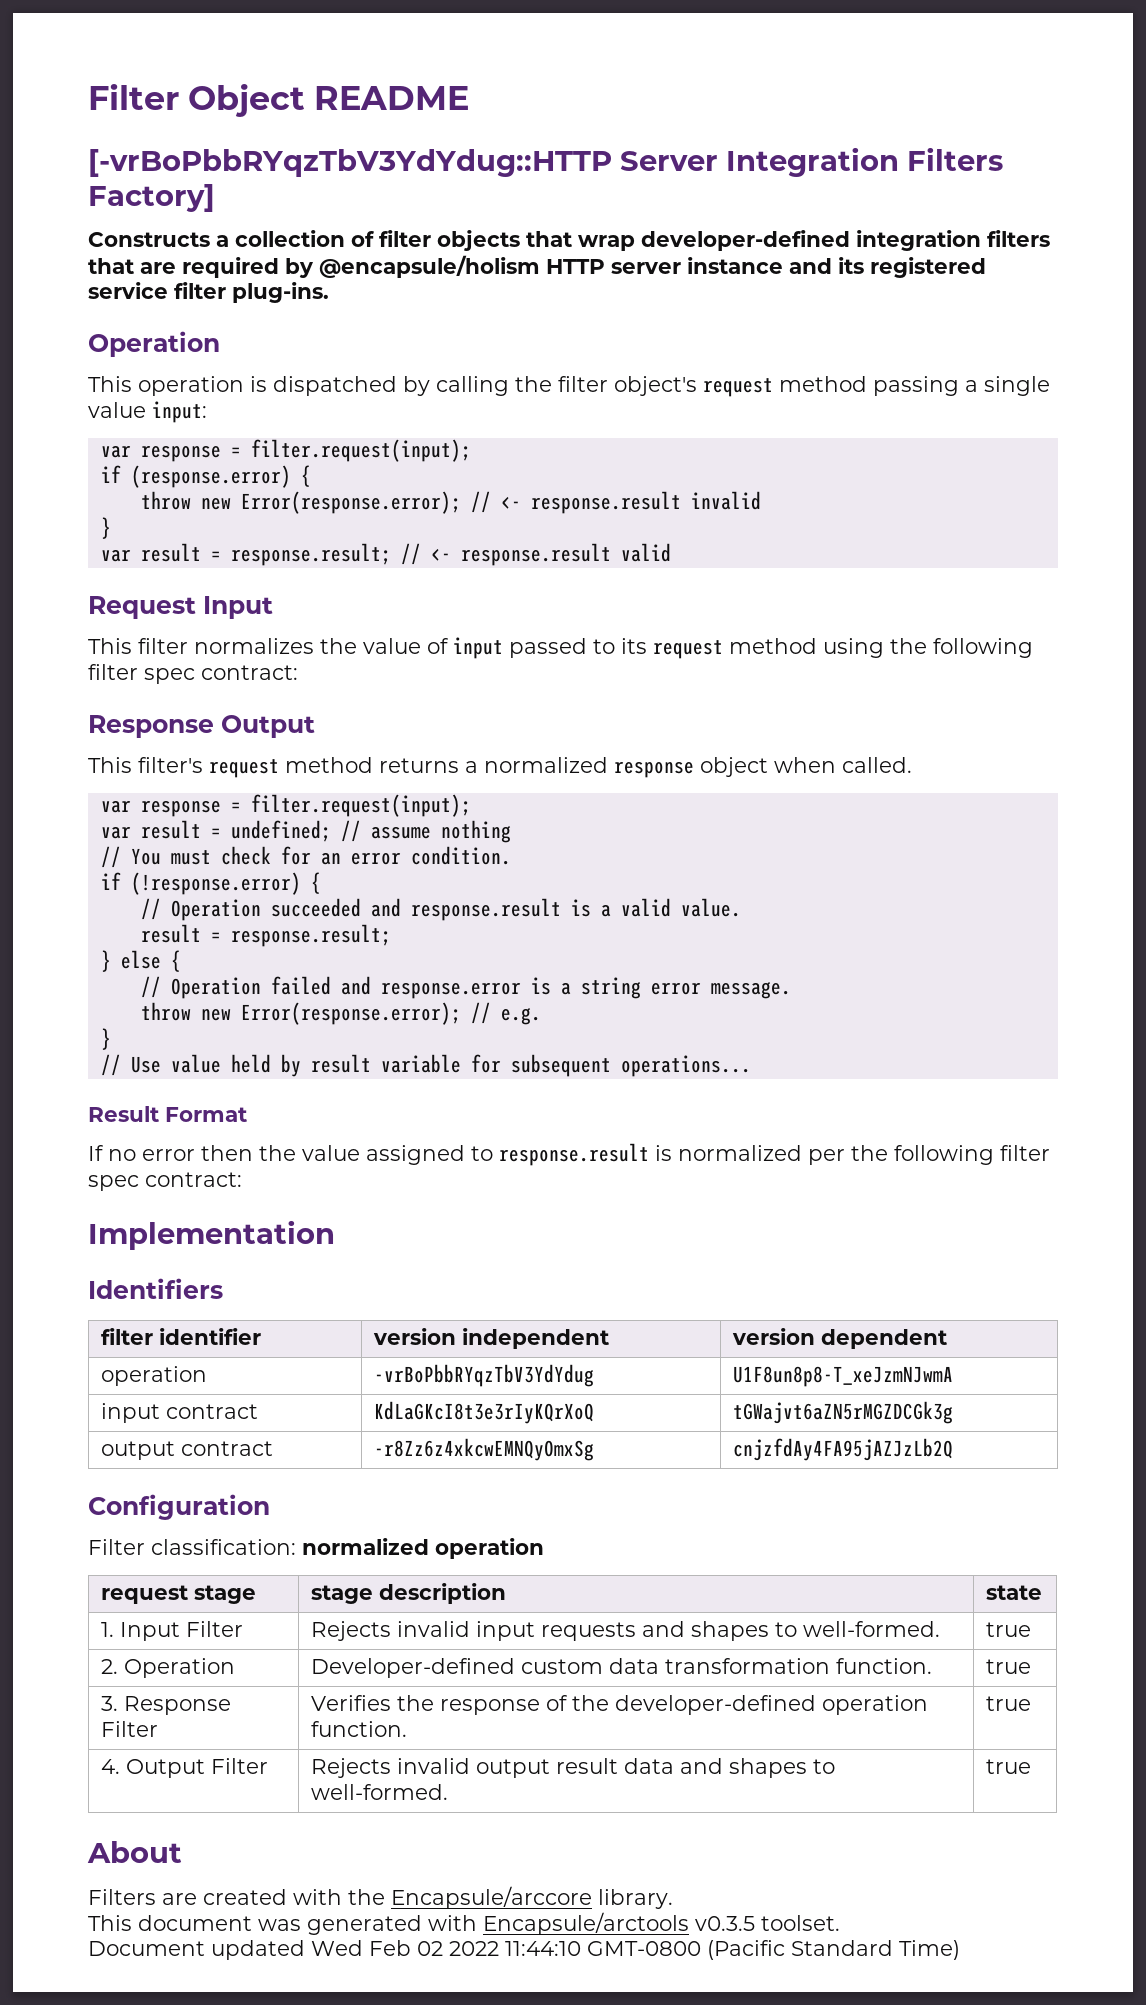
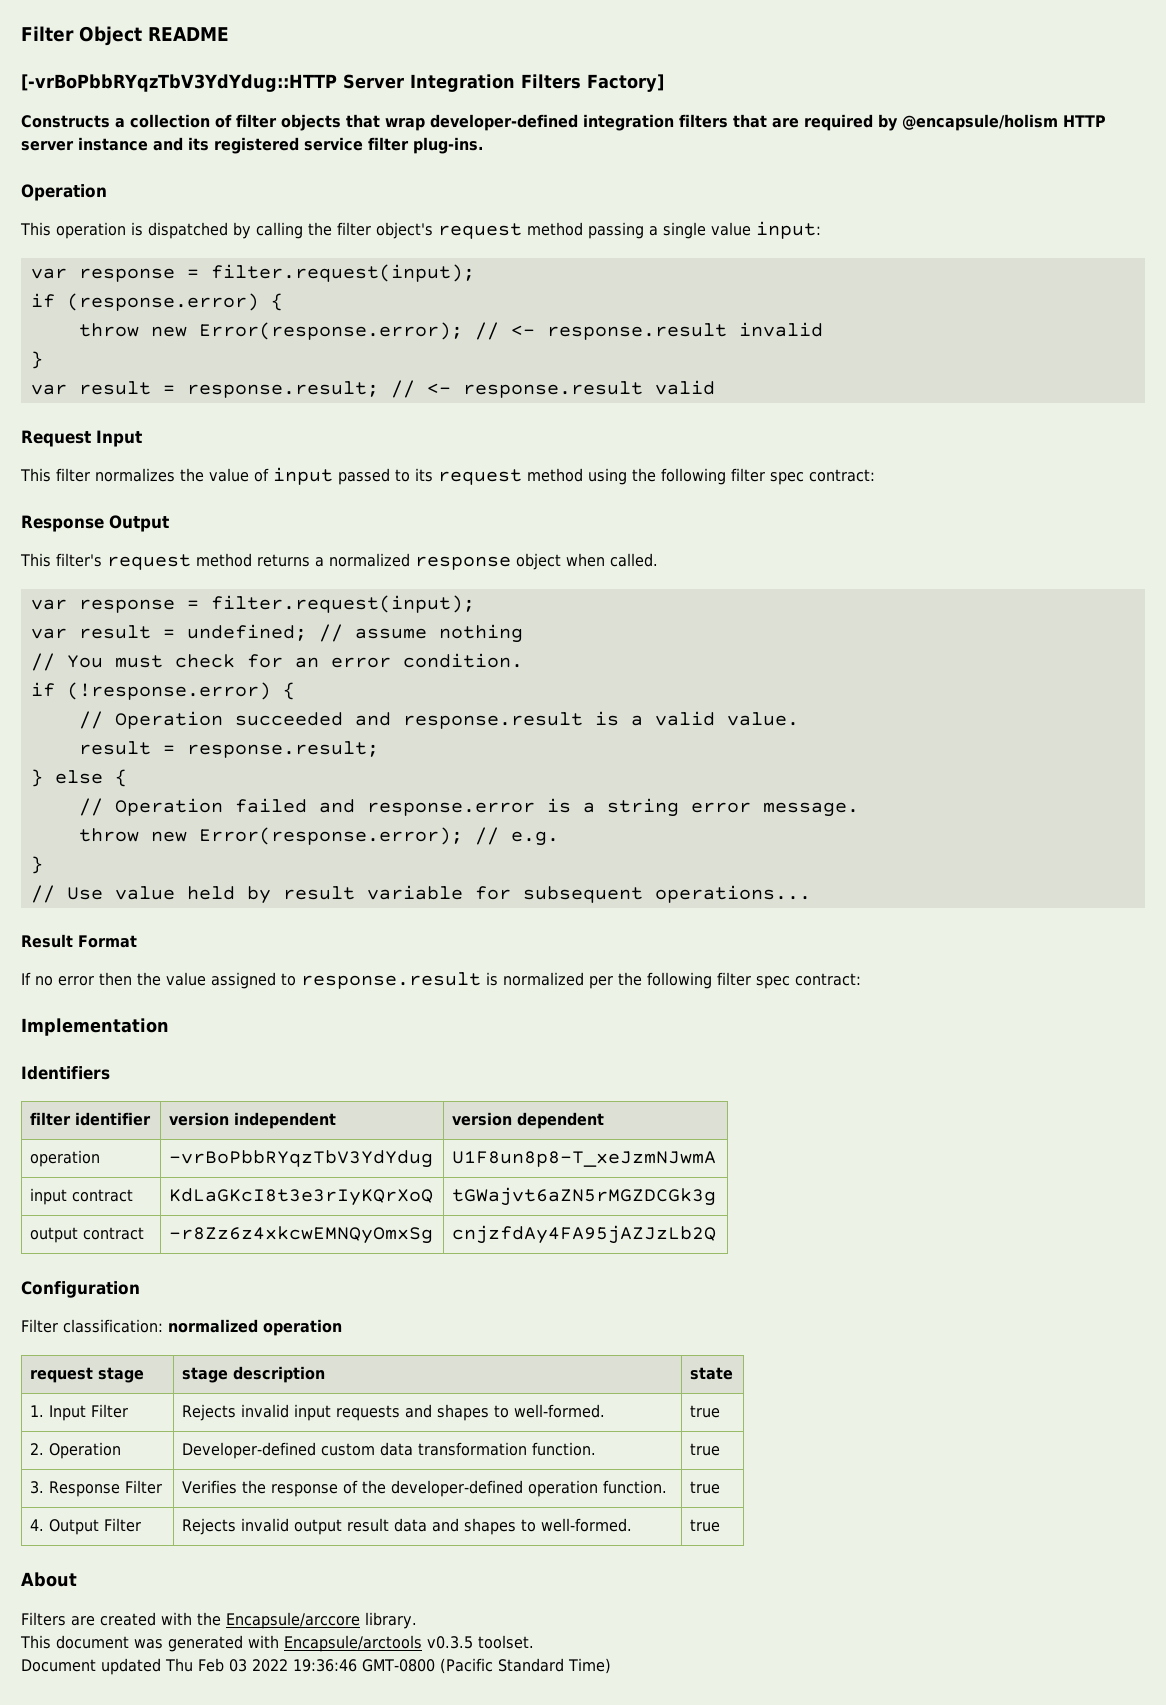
[311,1940,581,1956] Wed Feb 02 2022 11:44:10 -> [165,1658,357,1672] Thu Feb 03 2022 19:36:46

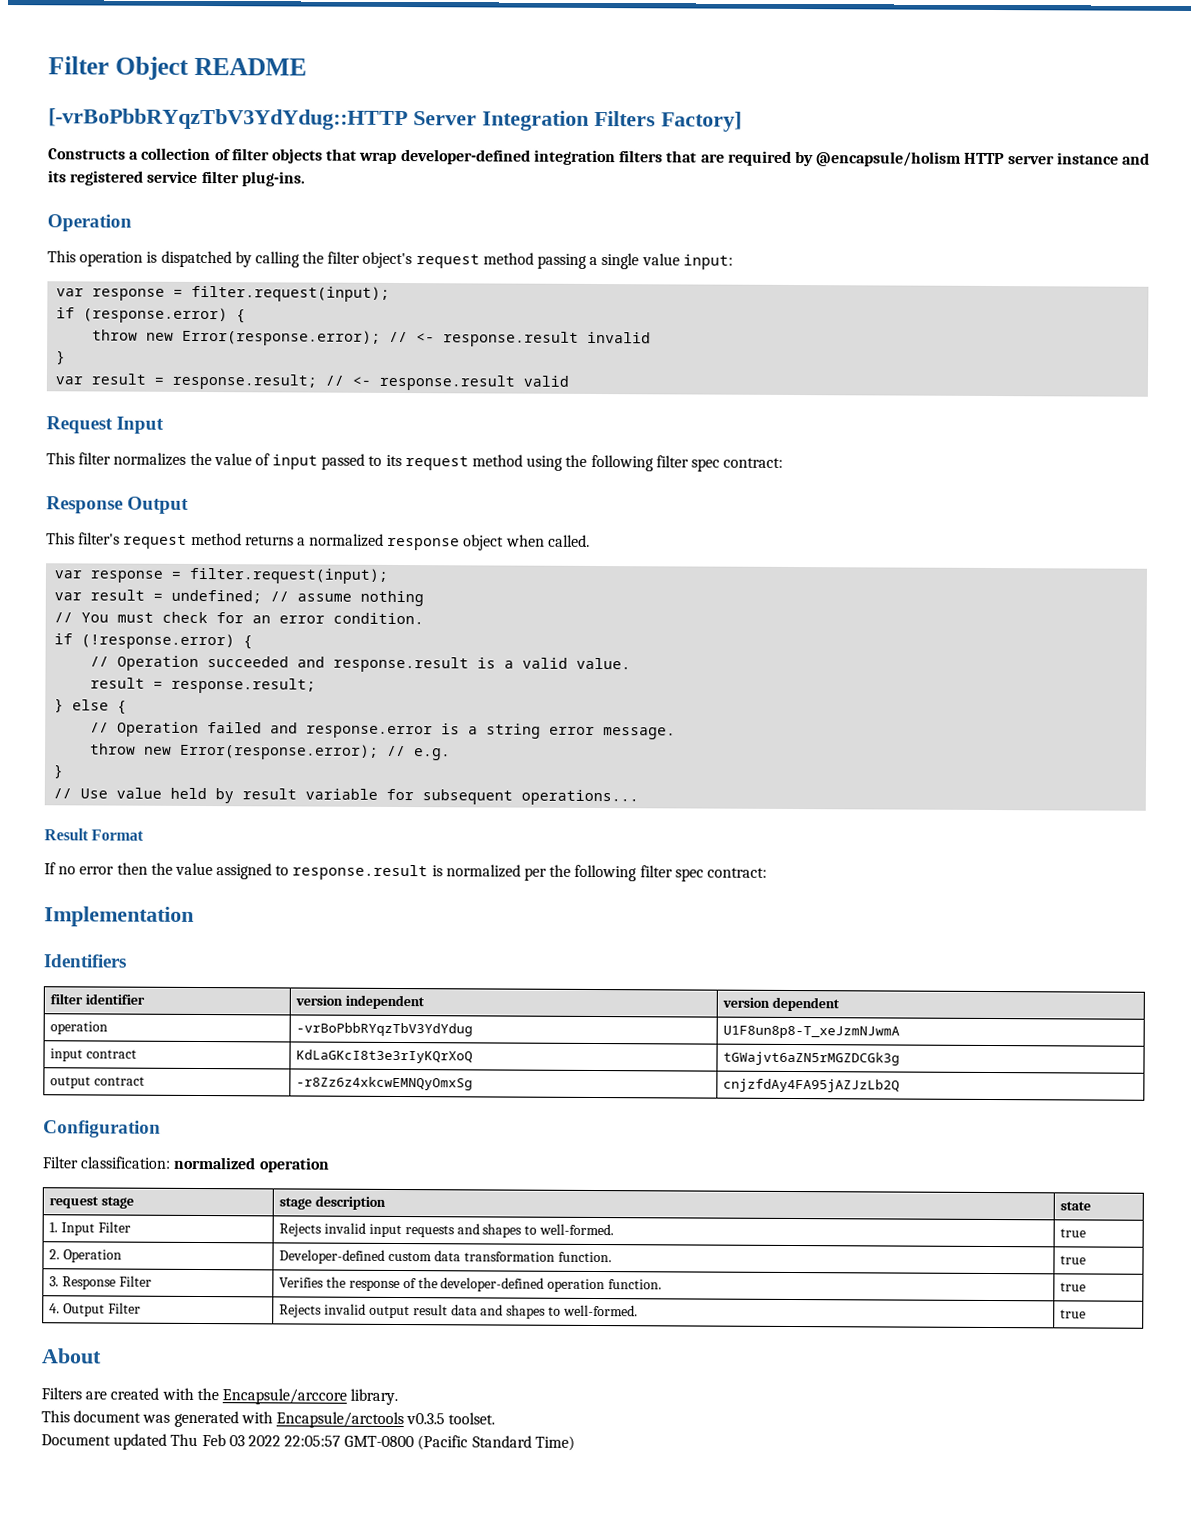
[292,1659,357,1672] 19:36:46 -> [284,1435,342,1447] 22:05:57

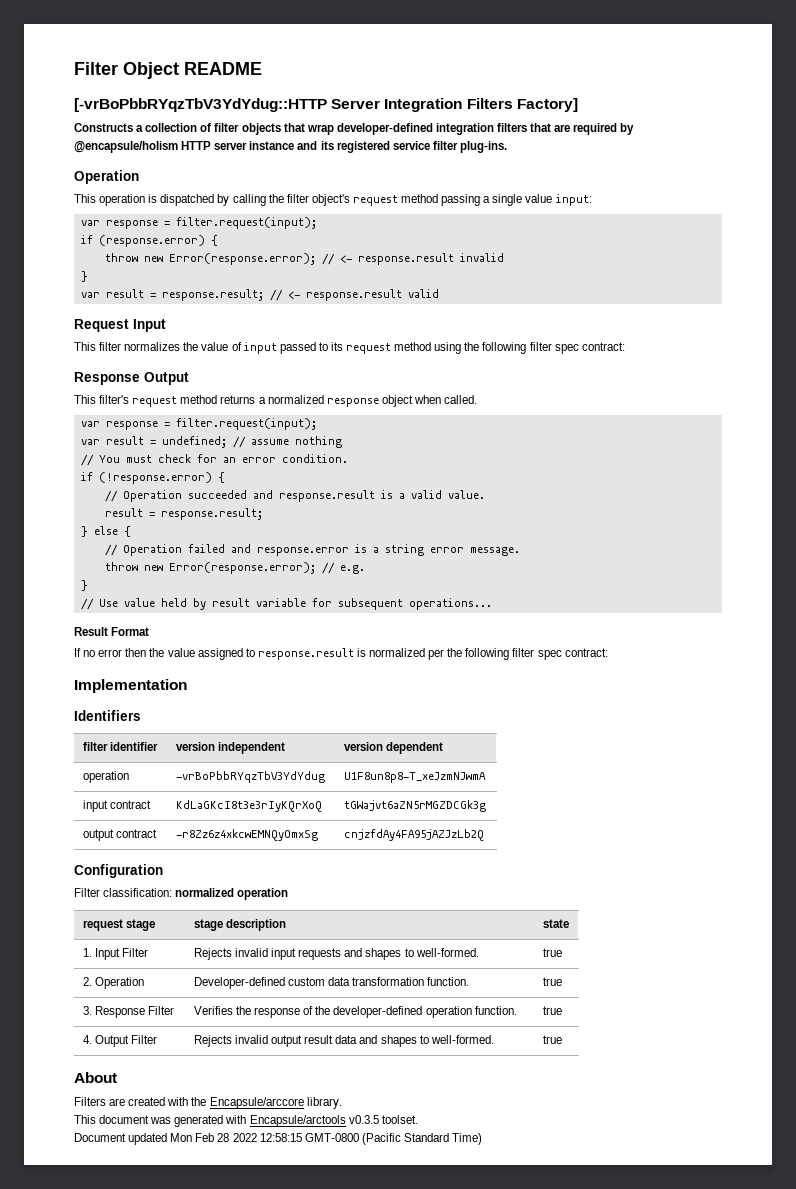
[170,1433,342,1447] Thu Feb 03 2022 22:05:57 -> [170,1133,302,1142] Mon Feb 28 2022 12:58:15

